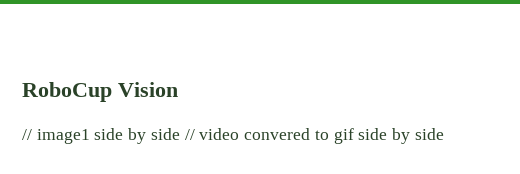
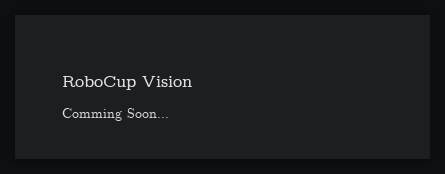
[22,128,444,144] // image1 side by side // video convered to gif side by side -> [62,108,169,121] Comming Soon...

